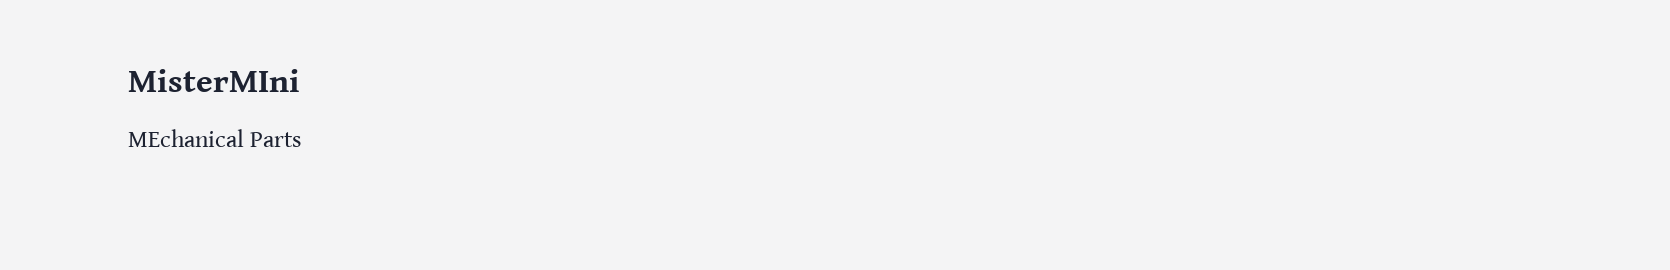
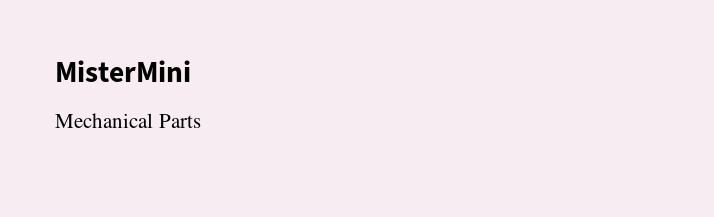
[128,69,300,92] [128,129,244,147] MisterMIni // MEchanical -> [55,60,191,82] [55,113,153,128] MisterMini // Mechanical

